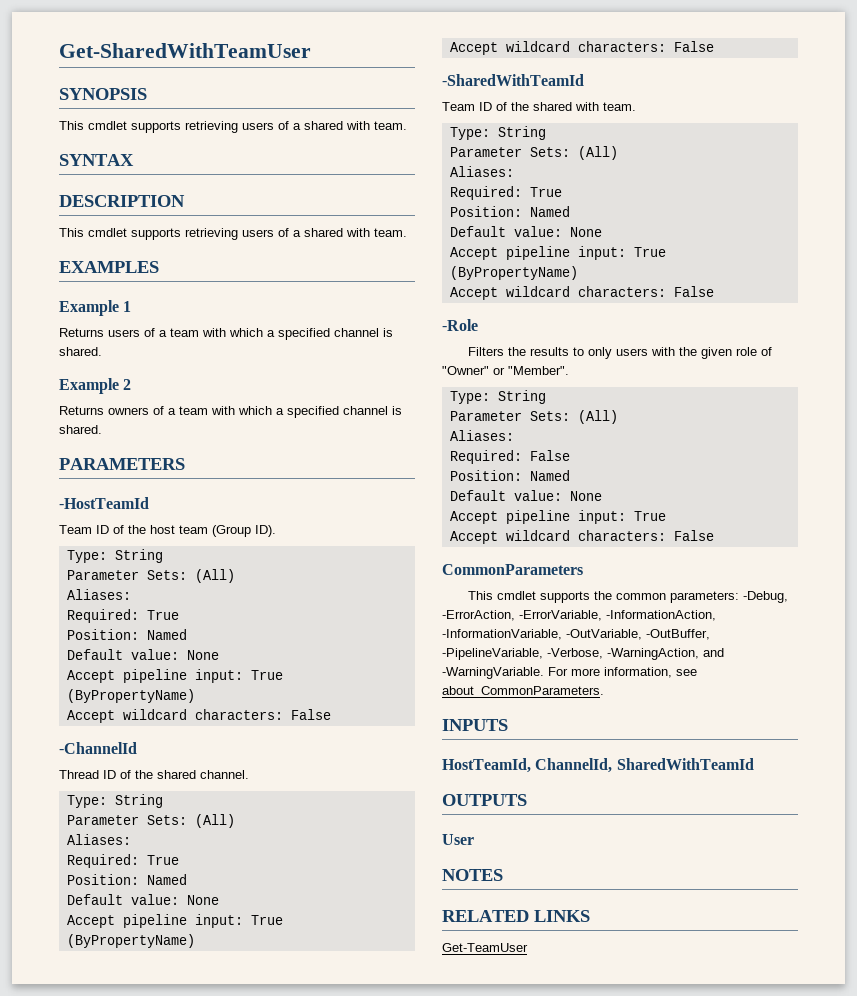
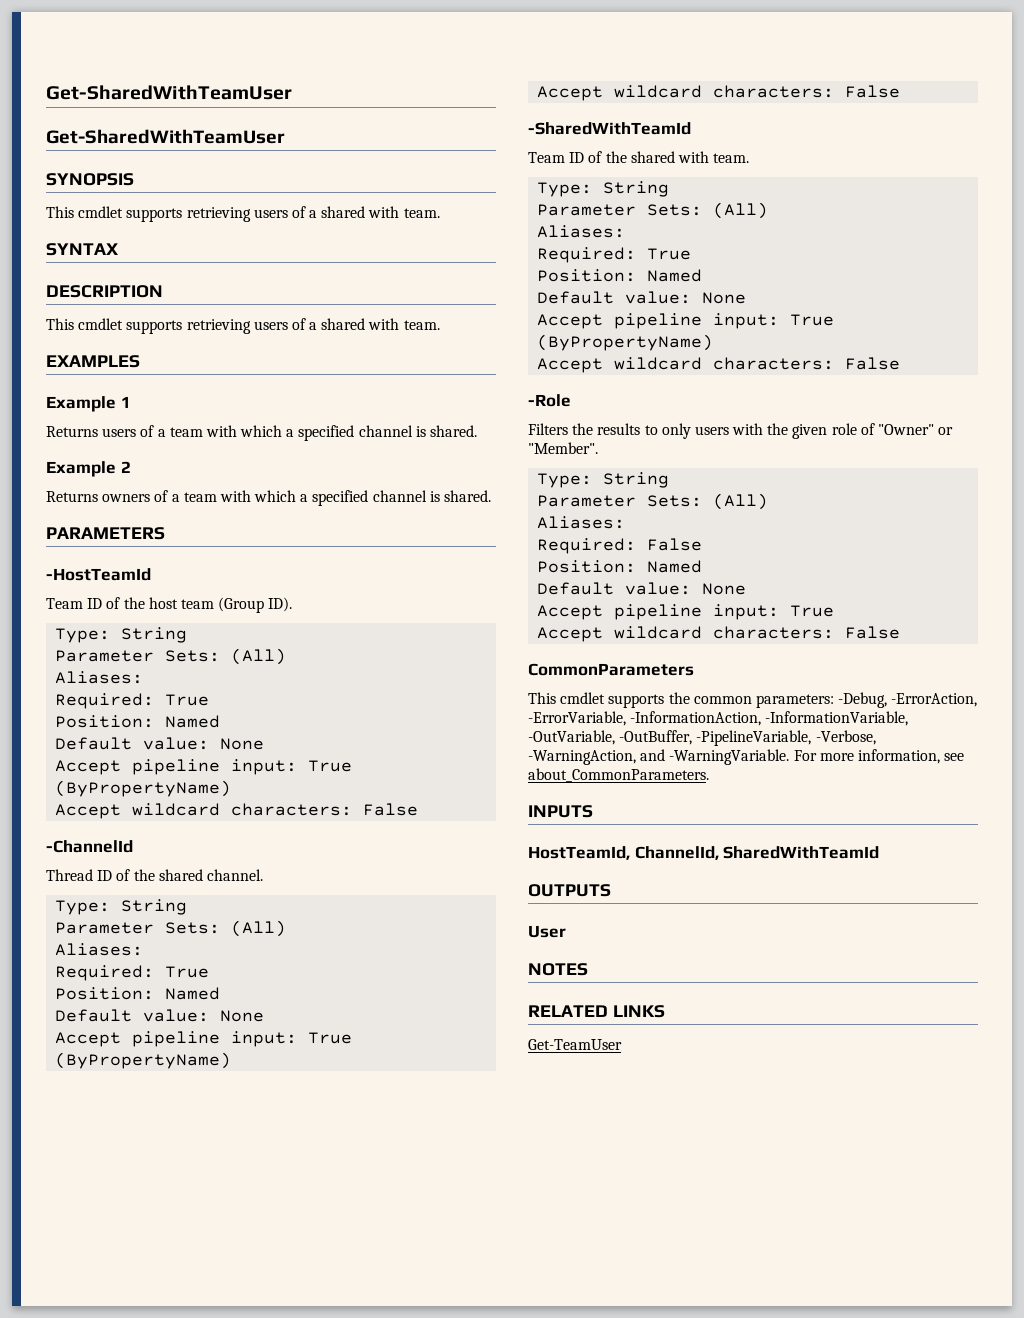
[59,43,311,58] Get-SharedWithTeamUser -> [46,85,292,100] [46,129,285,144] Get-SharedWithTeamUser // Get-SharedWithTeamUser

